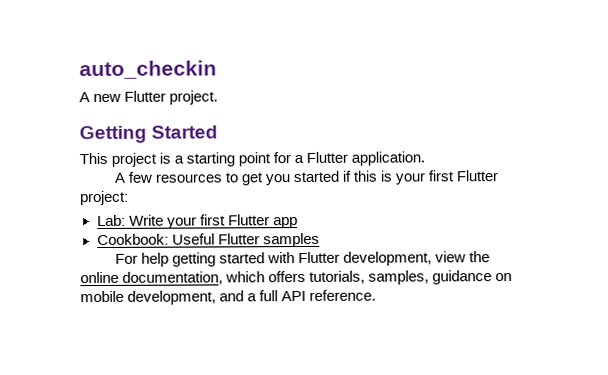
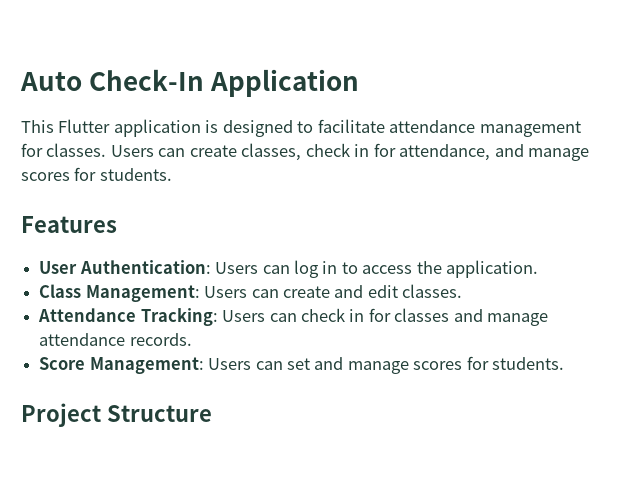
[79,60,217,80] [79,90,219,105] [79,125,219,144] [79,151,426,167] [113,170,499,186] [80,190,129,206] [96,214,298,229] [96,232,320,248] [114,251,490,267] [80,270,513,285] [80,289,377,305] auto_checkin // A new Flutter project. // Getting Started // This project is a starting point for a Flutter application. // A few resources to get you started if this is your first Flutter project: // Lab: Write your first Flutter app // Cookbook: Useful Flutter samples // For help getting started with Flutter development, view the online documentation, which offers tutorials, samples, guidance on mobile development, and a full API reference. -> [20,69,360,97] [21,119,581,137] [21,143,590,161] [21,167,172,181] [21,216,117,233] [39,260,539,278] [39,284,463,302] [38,308,549,326] [39,333,192,346] [39,356,565,374] [21,403,212,427] Auto Check-In Application // This Flutter application is designed to facilitate attendance management for classes. Users can create classes, check in for attendance, and manage scores for students. // Features // User Authentication: Users can log in to access the application. // Class Management: Users can create and edit classes. // Attendance Tracking: Users can check in for classes and manage attendance records. // Score Management: Users can set and manage scores for students. // Project Structure

